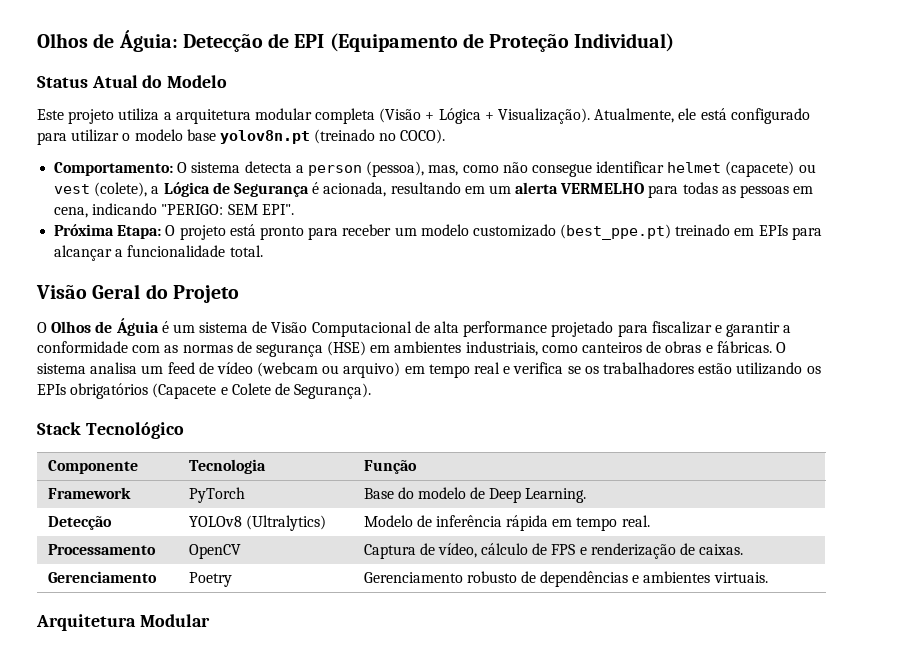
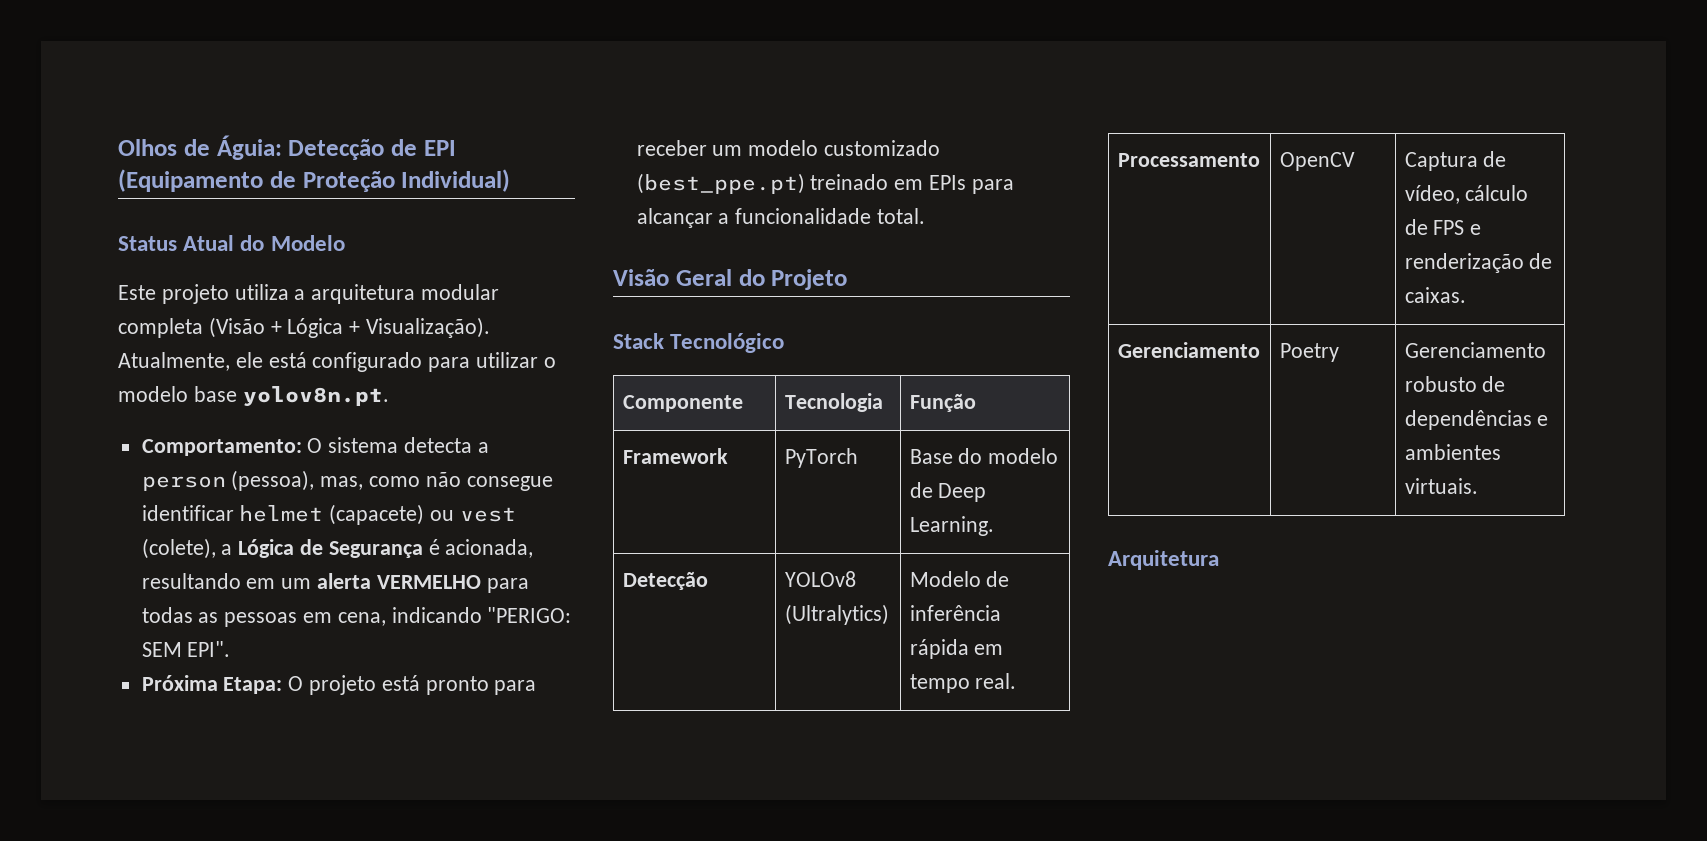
[219,129,446,144] yolov8n.pt (treinado no COCO). -> [242,386,389,407] yolov8n.pt.
[37,318,792,337] [37,341,786,357] [37,362,821,378] [37,383,372,399] // O Olhos de Águia é um sistema de Visão Computacional de alta performance projetado para fiscalizar e garantir a conformidade com as normas de segurança (HSE) em ambientes industriais, como canteiros de obras e fábricas. O sistema analisa um feed de vídeo (webcam ou arquivo) em tempo real e verifica se os trabalhadores estão utilizando os EPIs obrigatórios (Capacete e Colete de Segurança). -> (848, 279) none
[139,614,210,627] Modular -> (1219, 560) none

